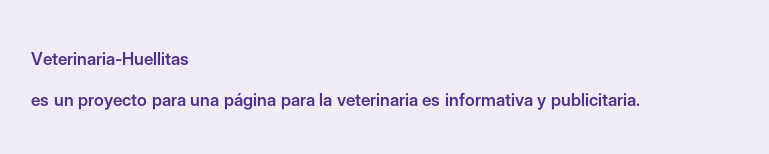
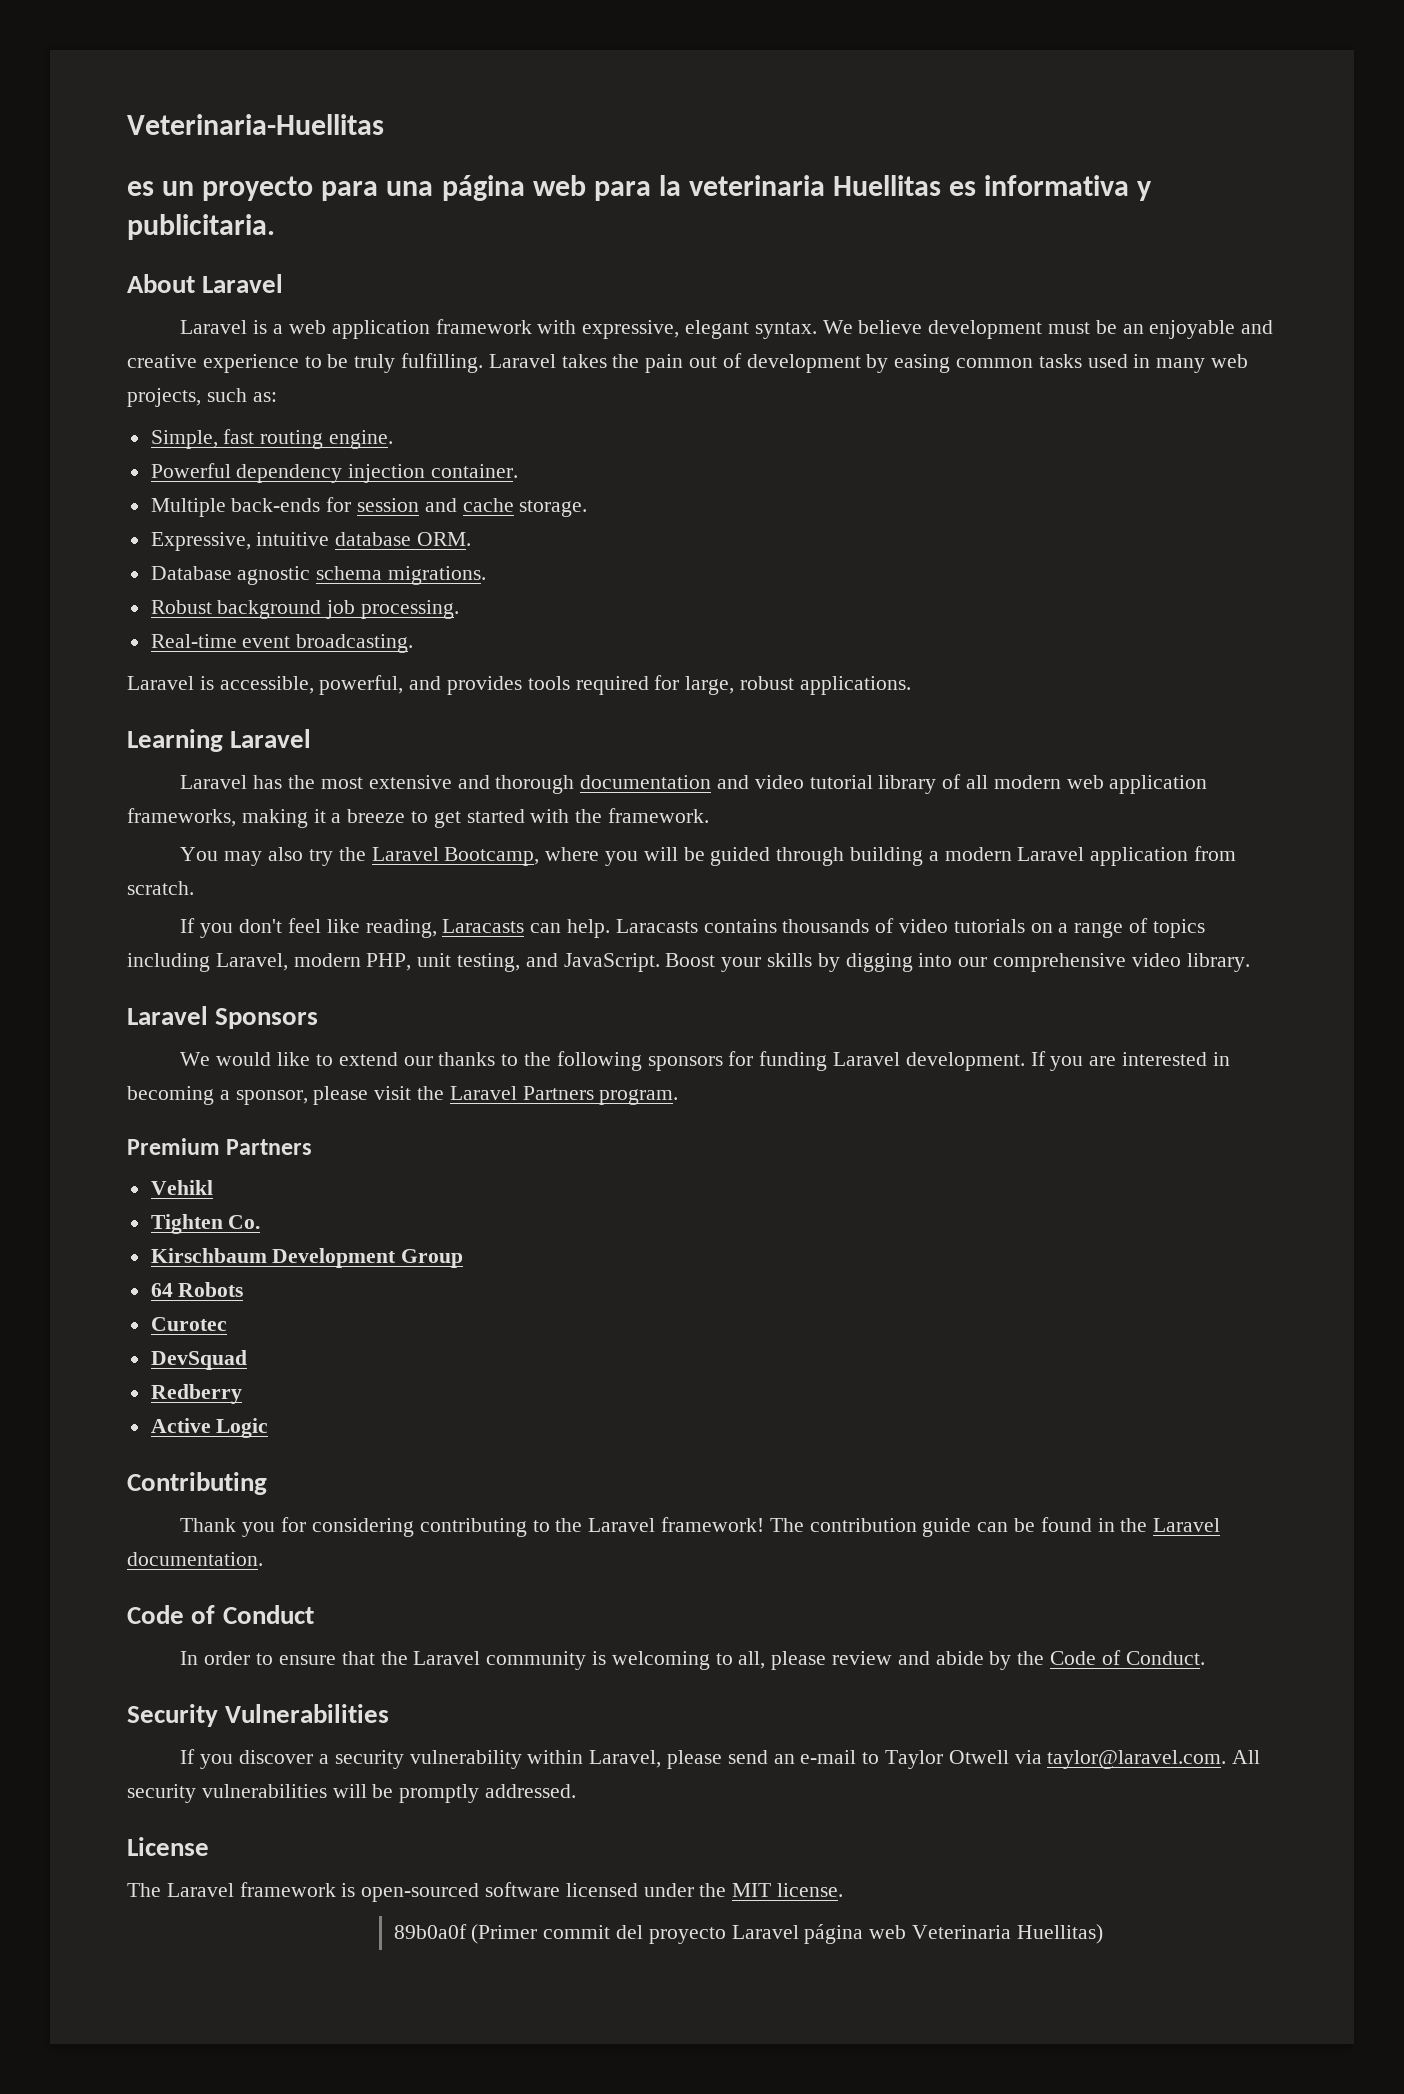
(276, 101) none -> [532,175,586,196] web
(418, 99) none -> [833,175,942,196] Huellitas
(641, 101) none -> [127,274,284,293] [180,319,1274,339] [127,353,1249,373] [127,388,277,407] [150,429,394,449] [150,463,519,483] [150,497,588,517] [150,532,472,551] [150,566,487,585] [150,600,460,619] [150,634,414,653] [127,675,911,695] [127,729,312,752] [180,774,1208,794] [127,808,710,828] [180,846,1236,866] [127,881,194,895] [180,918,1205,938] [127,953,1250,972] [127,1006,319,1029] [180,1051,1230,1071] [127,1086,679,1105] [127,1138,313,1155] [150,1180,213,1195] [150,1214,261,1234] [150,1248,464,1268] [150,1282,244,1297] [150,1317,227,1331] [150,1350,247,1370] [150,1384,242,1404] [150,1418,269,1438] [127,1472,267,1495] [180,1517,1221,1537] [127,1552,263,1566] [127,1605,314,1624] [180,1650,1205,1670] [127,1704,390,1727] [180,1749,1261,1769] [127,1784,577,1803] [127,1837,209,1856] [127,1882,844,1902] [393,1924,1103,1944] // About Laravel // Laravel is a web application framework with expressive, elegant syntax. We believe development must be an enjoyable and creative experience to be truly fulfilling. Laravel takes the pain out of development by easing common tasks used in many web projects, such as: // Simple, fast routing engine. // Powerful dependency injection container. // Multiple back-ends for session and cache storage. // Expressive, intuitive database ORM. // Database agnostic schema migrations. // Robust background job processing. // Real-time event broadcasting. // Laravel is accessible, powerful, and provides tools required for large, robust applications. // Learning Laravel // Laravel has the most extensive and thorough documentation and video tutorial library of all modern web application frameworks, making it a breeze to get started with the framework. // You may also try the Laravel Bootcamp, where you will be guided through building a modern Laravel application from scratch. // If you don't feel like reading, Laracasts can help. Laracasts contains thousands of video tutorials on a range of topics including Laravel, modern PHP, unit testing, and JavaScript. Boost your skills by digging into our comprehensive video library. // Laravel Sponsors // We would like to extend our thanks to the following sponsors for funding Laravel development. If you are interested in becoming a sponsor, please visit the Laravel Partners program. // Premium Partners // Vehikl // Tighten Co. // Kirschbaum Development Group // 64 Robots // Curotec // DevSquad // Redberry // Active Logic // Contributing // Thank you for considering contributing to the Laravel framework! The contribution guide can be found in the Laravel documentation. // Code of Conduct // In order to ensure that the Laravel community is welcoming to all, please review and abide by the Code of Conduct. // Security Vulnerabilities // If you discover a security vulnerability within Laravel, please send an e-mail to Taylor Otwell via taylor@laravel.com. All security vulnerabilities will be promptly addressed. // License // The Laravel framework is open-sourced software licensed under the MIT license. // 89b0a0f (Primer commit del proyecto Laravel página web Veterinaria Huellitas)

